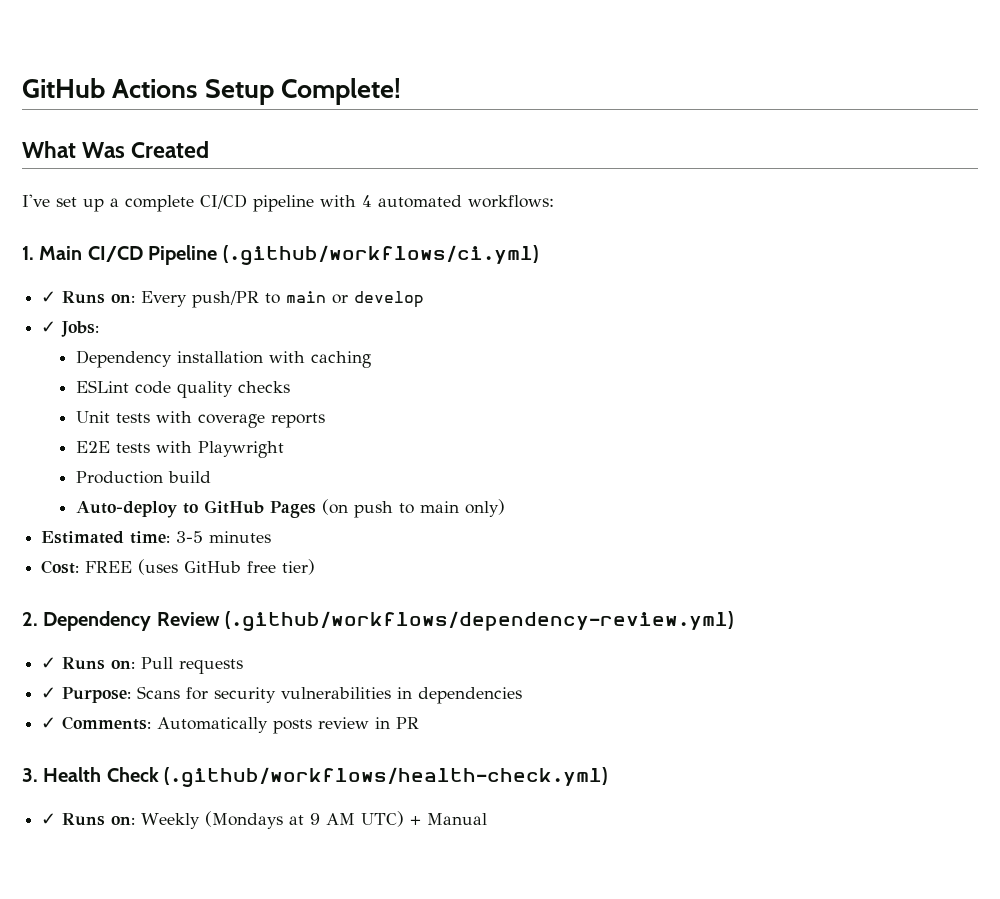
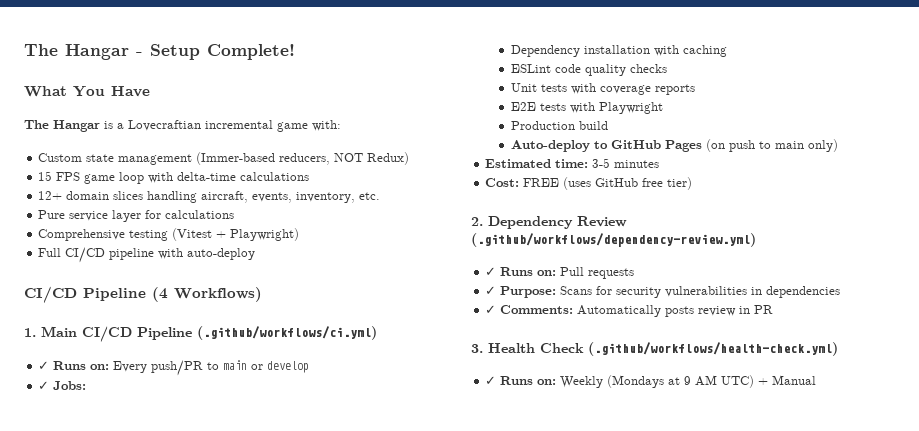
[22,78,198,98] GitHub Actions -> [24,44,143,60] The Hangar -
[82,141,210,158] [22,194,554,212] Was Created // I've set up a complete CI/CD pipeline with 4 automated workflows: -> [73,86,150,97] [24,120,341,132] [38,152,410,165] [38,171,310,184] [38,191,381,203] [38,210,235,222] [38,228,300,241] [38,247,256,263] [24,286,262,303] You Have // The Hangar is a Lovecraftian incremental game with: // Custom state management (Immer-based reducers, NOT Redux) // 15 FPS game loop with delta-time calculations // 12+ domain slices handling aircraft, events, inventory, etc. // Pure service layer for calculations // Comprehensive testing (Vitest + Playwright) // Full CI/CD pipeline with auto-deploy // CI/CD Pipeline (4 Workflows)

